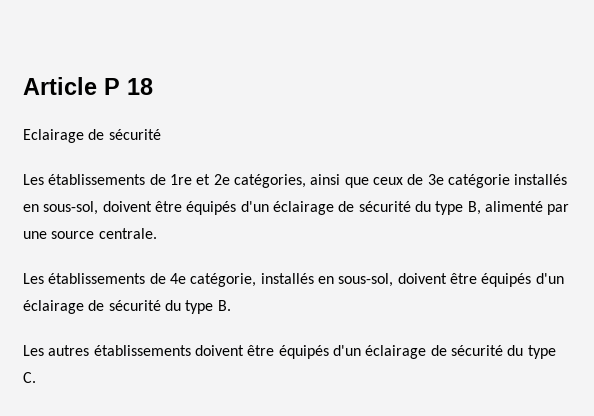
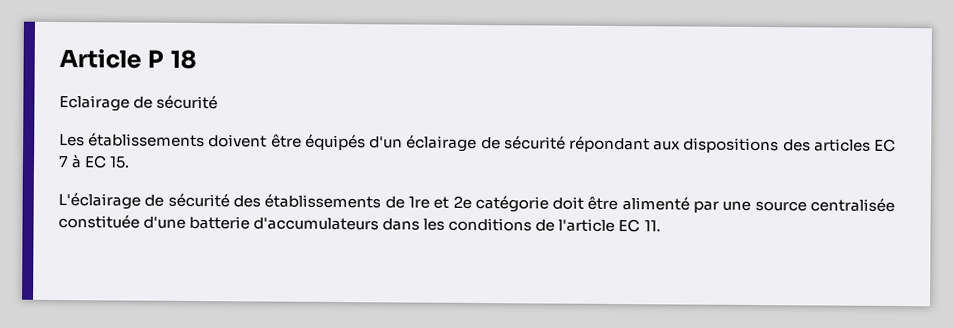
[149,174,568,188] [23,201,570,215] [23,228,157,239] [23,273,564,287] [23,300,231,314] [23,345,556,359] [23,372,36,383] de 1re et 2e catégories, ainsi que ceux de 3e catégorie installés en sous-sol, doivent être équipés d'un éclairage de sécurité du type B, alimenté par une source centrale. // Les établissements de 4e catégorie, installés en sous-sol, doivent être équipés d'un éclairage de sécurité du type B. // Les autres établissements doivent être équipés d'un éclairage de sécurité du type C. -> [208,133,896,154] [58,154,131,169] [58,192,895,213] [58,214,661,233] doivent être équipés d'un éclairage de sécurité répondant aux dispositions des articles EC 7 à EC 15. // L'éclairage de sécurité des établissements de 1re et 2e catégorie doit être alimenté par une source centralisée constituée d'une batterie d'accumulateurs dans les conditions de l'article EC 11.

